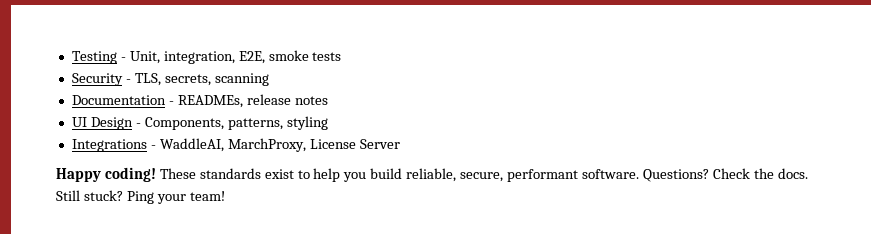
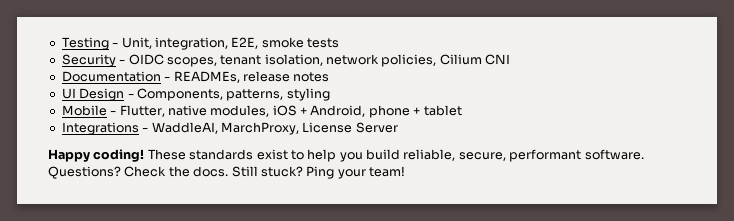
[134,73,269,86] TLS, secrets, scanning -> [128,54,511,67] OIDC scopes, tenant isolation, network policies, Cilium CNI
(328, 123) none -> [61,105,462,118] // Mobile - Flutter, native modules, iOS + Android, phone + tablet

